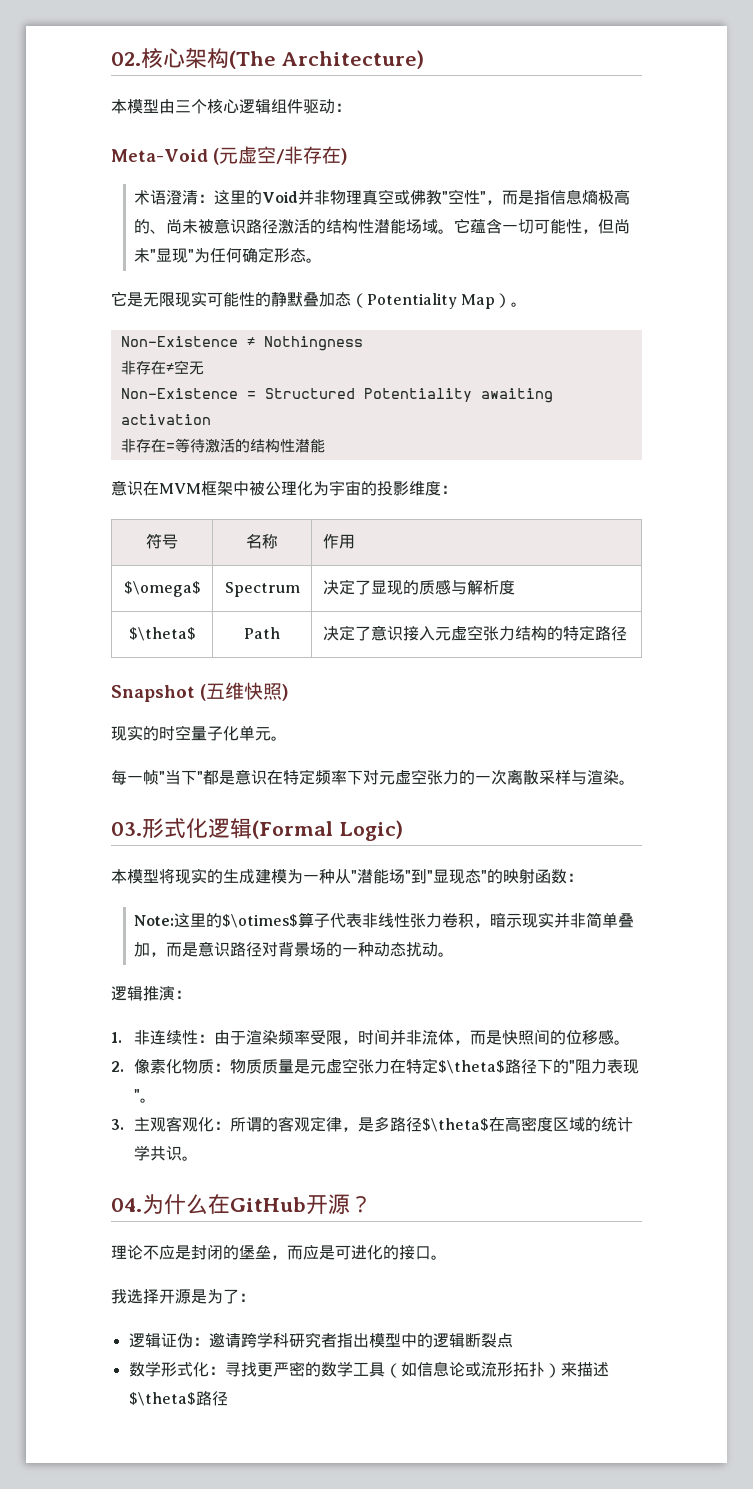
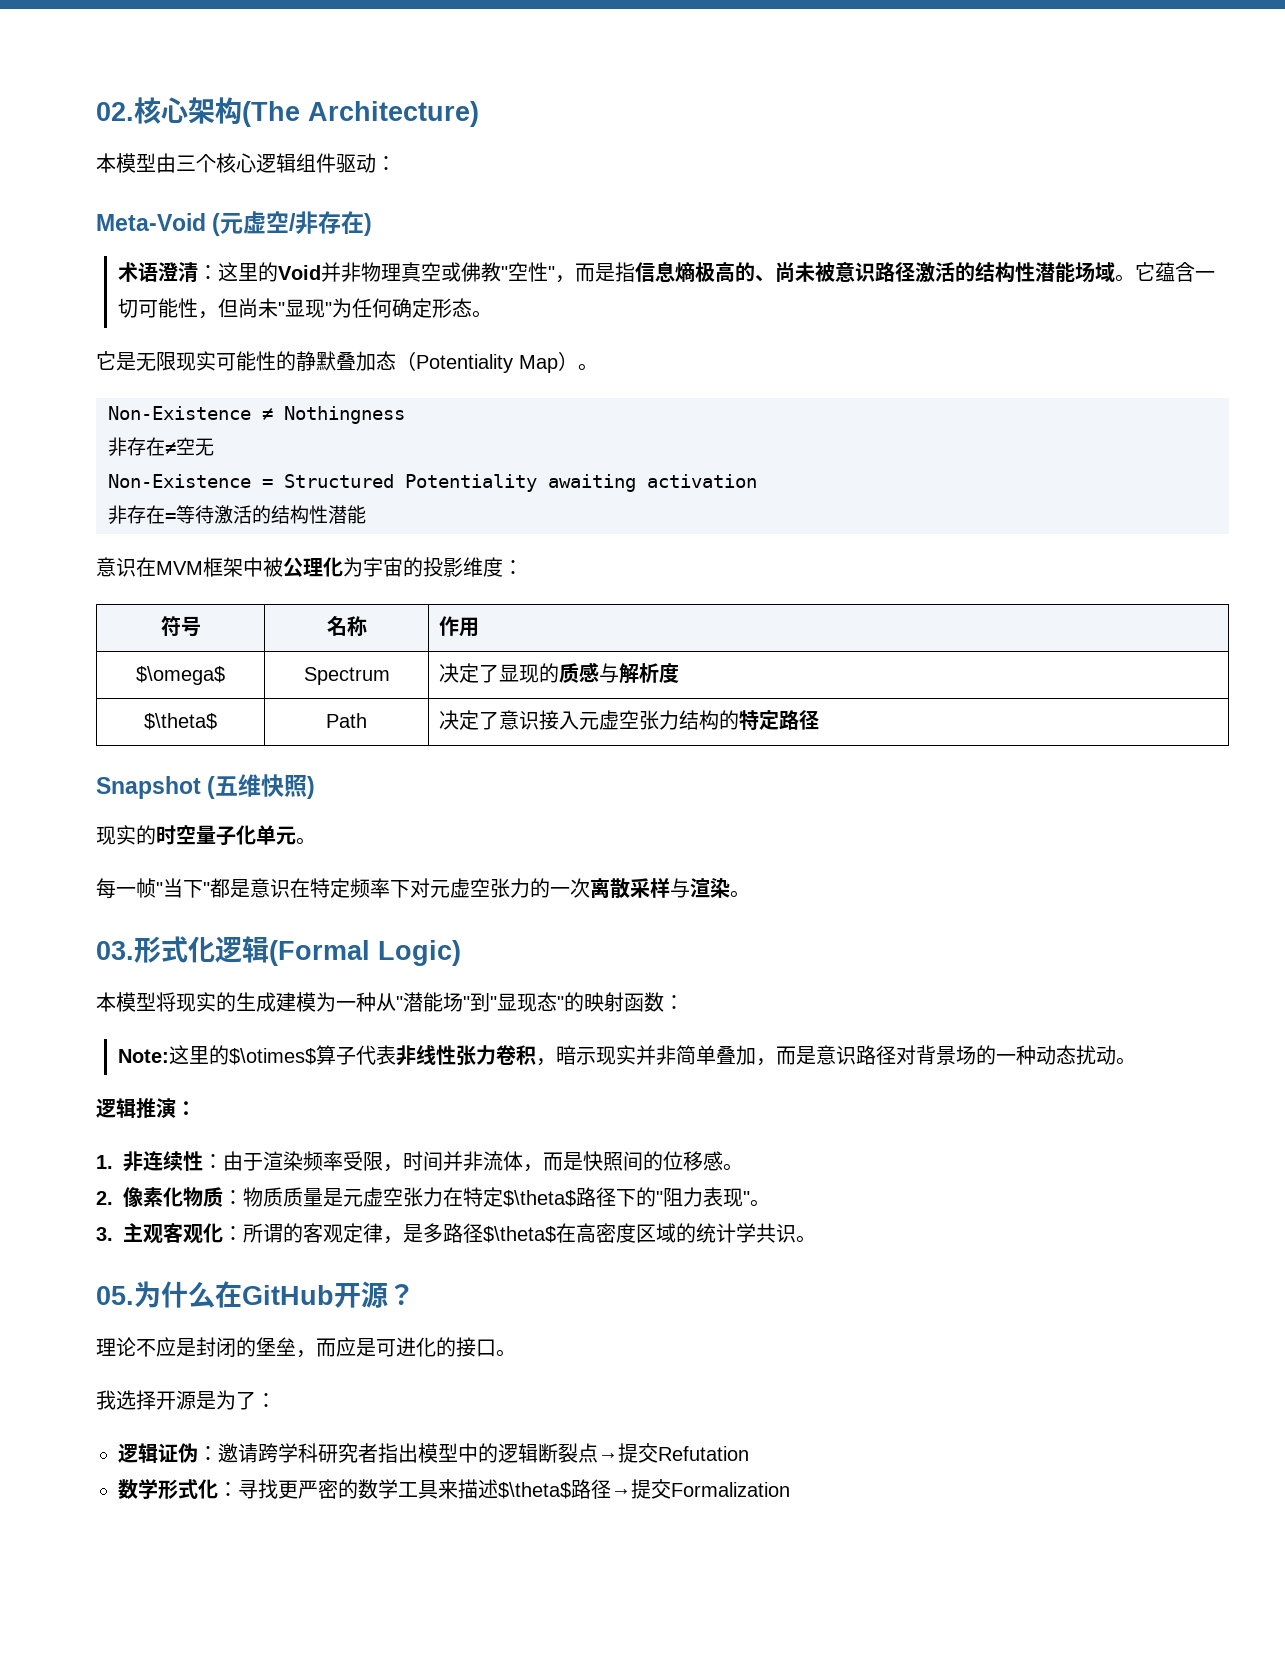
[111,1198,142,1212] 04. -> [96,1286,134,1305] 05.
(513, 1340) none -> [598,1443,749,1463] →提交Refutation
[384,1361,561,1378] （如信息论或流形拓扑） -> (438, 1489) none
(228, 1398) none -> [611,1479,790,1499] →提交Formalization

